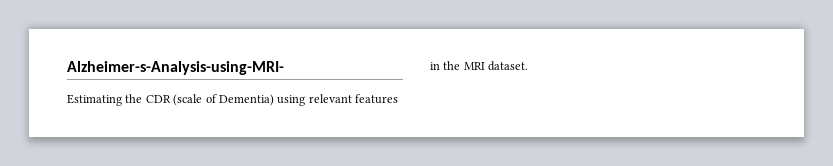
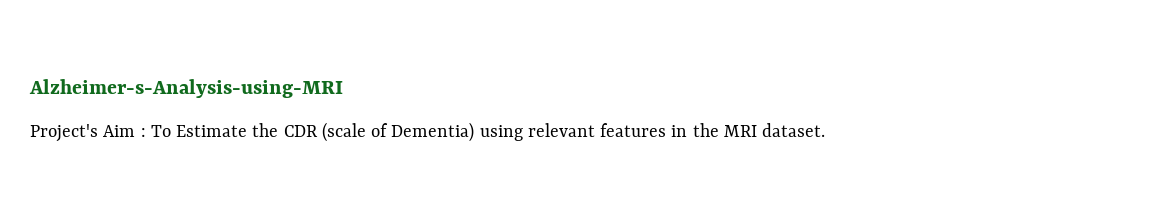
[67,61,284,75] [67,94,122,106] Alzheimer-s-Analysis-using-MRI- // Estimating -> [29,79,343,98] [30,124,248,142] Alzheimer-s-Analysis-using-MRI // Project's Aim : To Estimate

